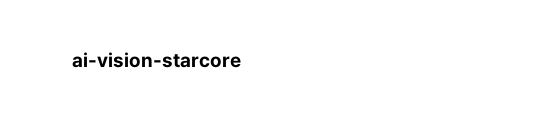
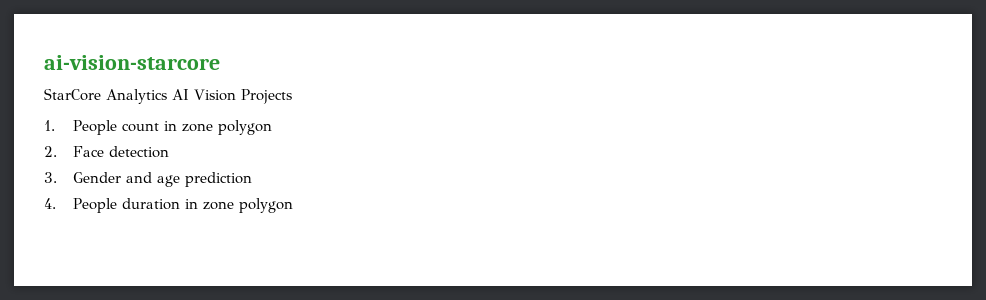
(241, 60) none -> [44,88,292,104] [44,120,273,135] [44,146,170,158] [44,172,253,187] [44,198,294,213] // StarCore Analytics AI Vision Projects // 1. People count in zone polygon // 2. Face detection // 3. Gender and age prediction // 4. People duration in zone polygon

